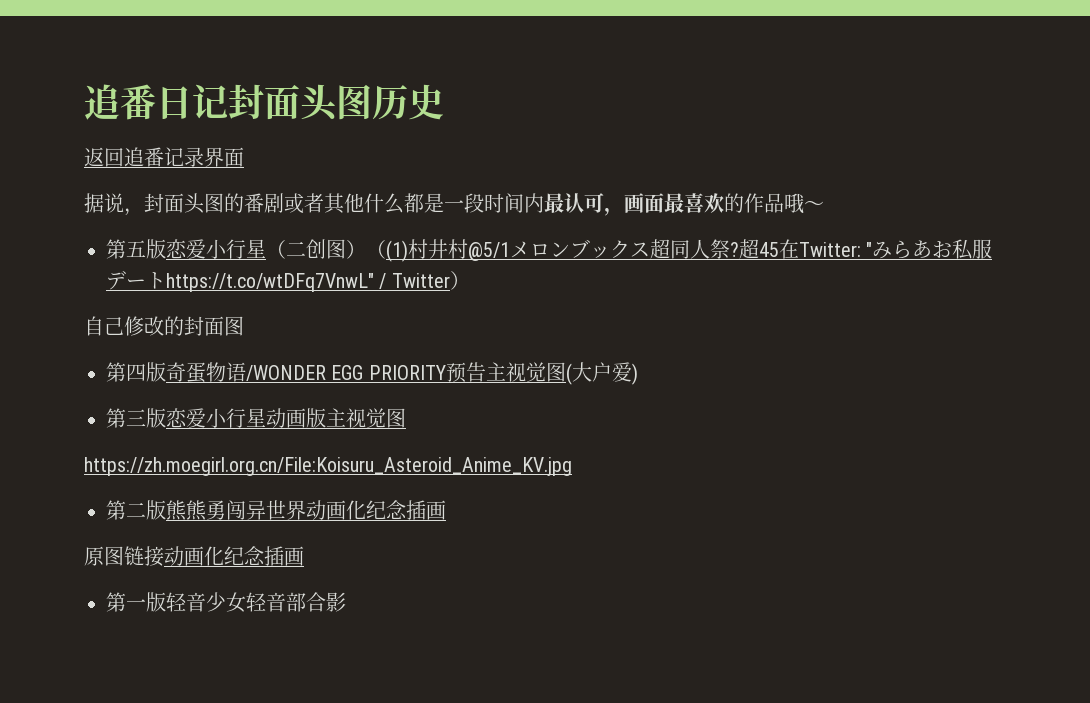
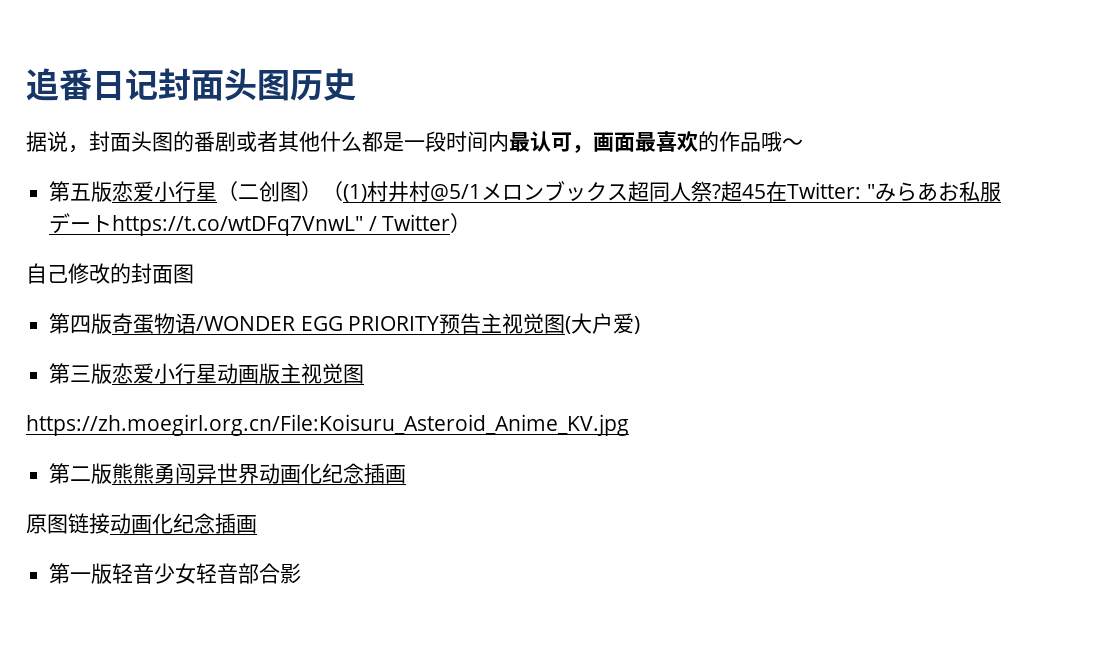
[84,147,244,167] // 返回追番记录界面 -> (356, 84) none

